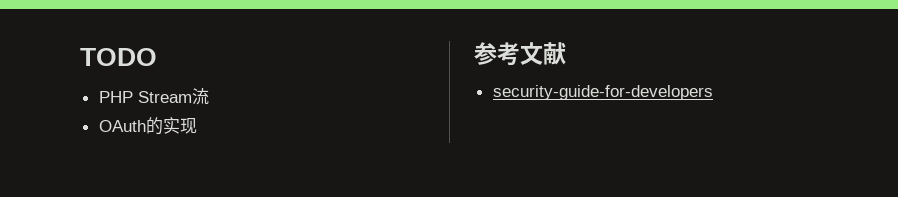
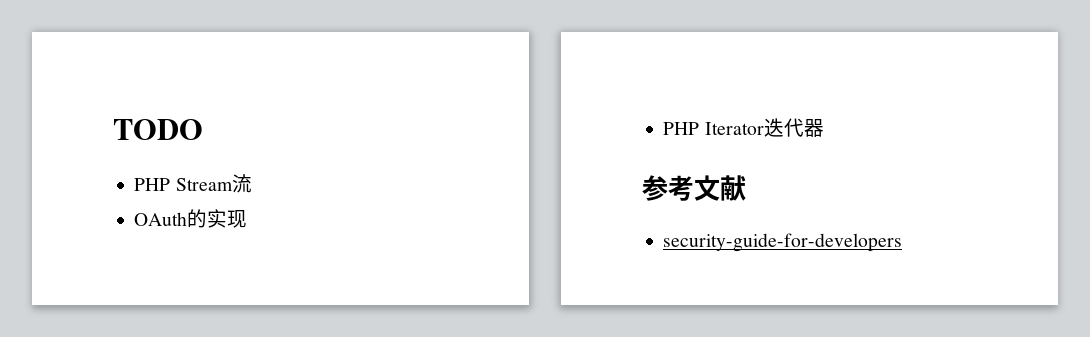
(197, 126) none -> [663,118,824,137] // PHP Iterator迭代器

